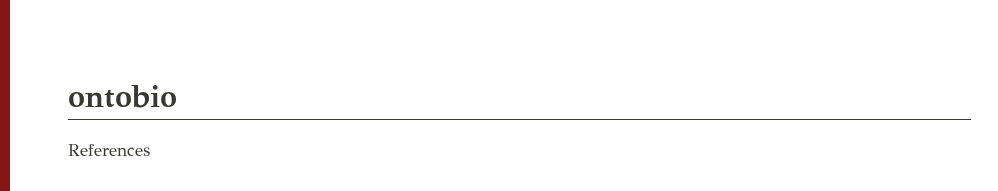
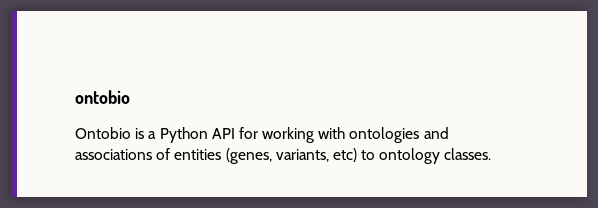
[68,144,150,156] References -> [75,127,449,143] [75,148,492,164] Ontobio is a Python API for working with ontologies and associations of entities (genes, variants, etc) to ontology classes.

